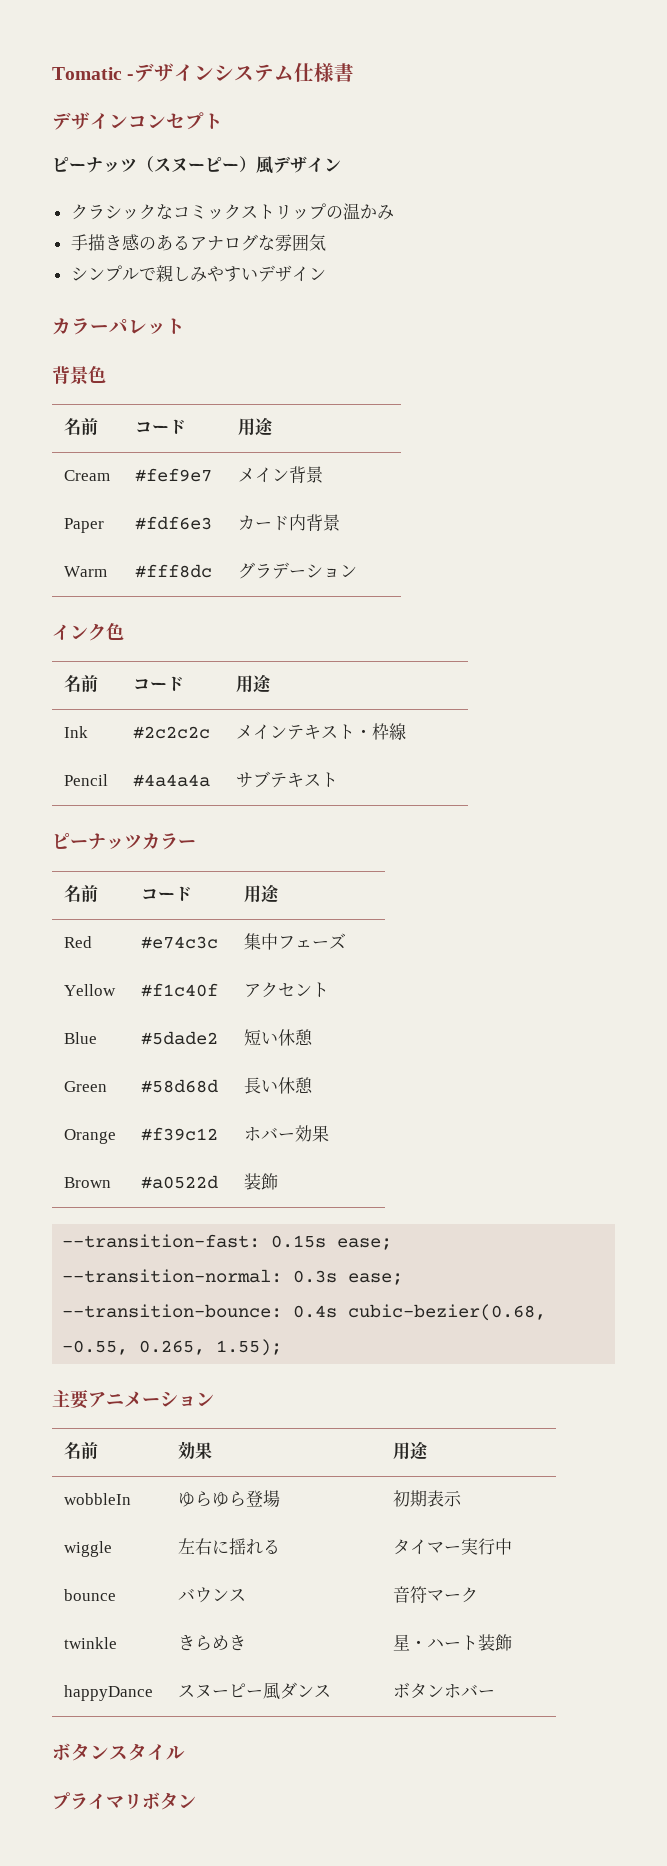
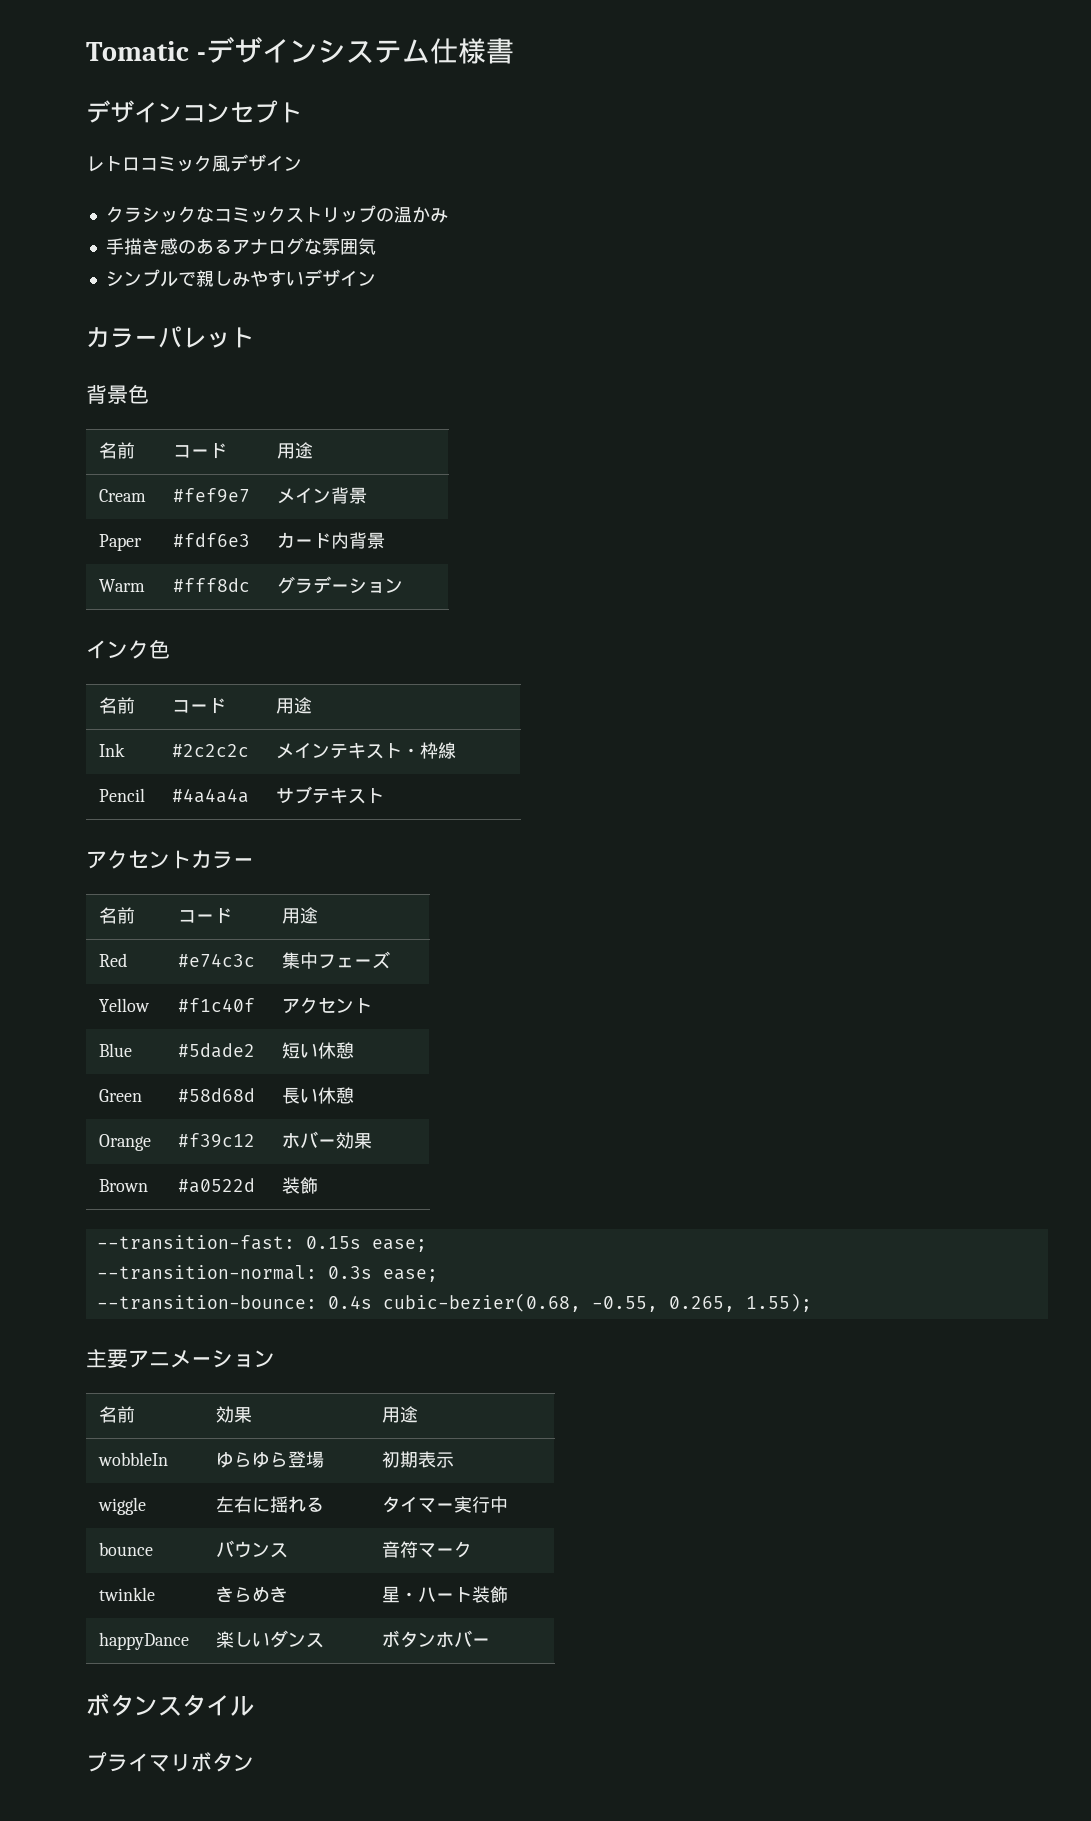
[52,156,256,173] ピーナッツ（スヌーピー） -> [86,155,212,172] レトロコミック
[52,833,142,850] ピーナッツ -> [86,850,191,869] アクセント
[178,1682,281,1700] スヌーピー風 -> [216,1631,271,1648] 楽しい

